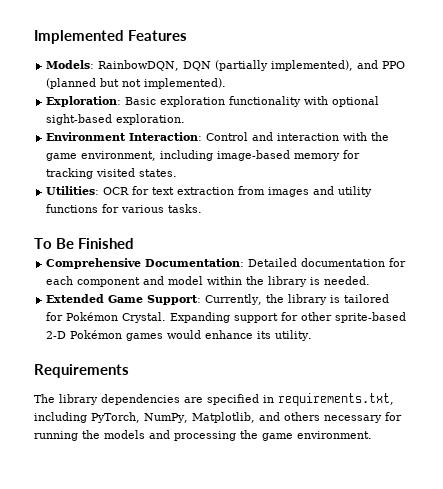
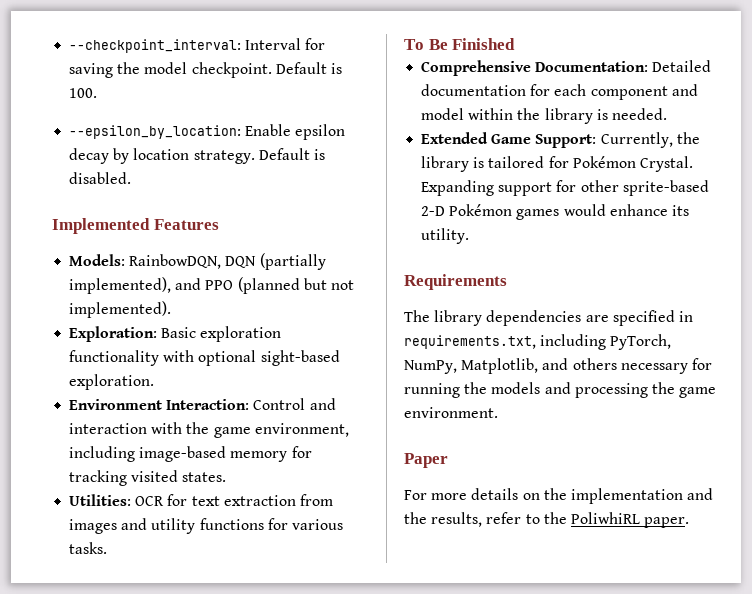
(34, 37) none -> [69,38,326,53] [69,62,342,78] [69,88,98,98] [69,124,346,140] [69,148,325,164] [69,172,132,184] --checkpoint_interval: Interval for saving the model checkpoint. Default is 100. // --epsilon_by_location: Enable epsilon decay by location strategy. Default is disabled. //
(372, 435) none -> [404,453,448,468] [404,488,714,504] [404,512,690,528] // Paper // For more details on the implementation and the results, refer to the PoliwhiRL paper.

